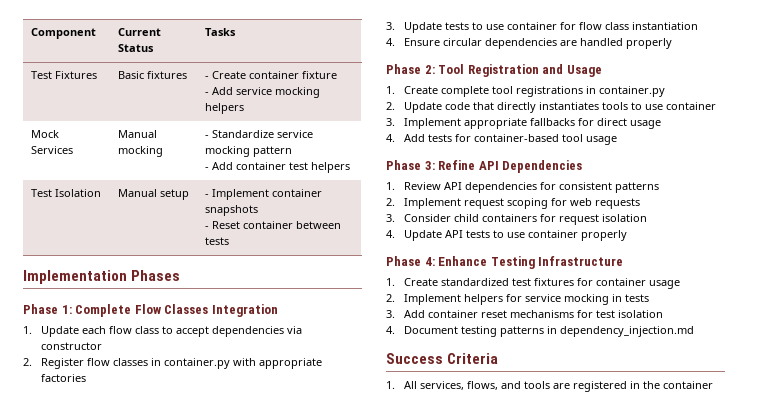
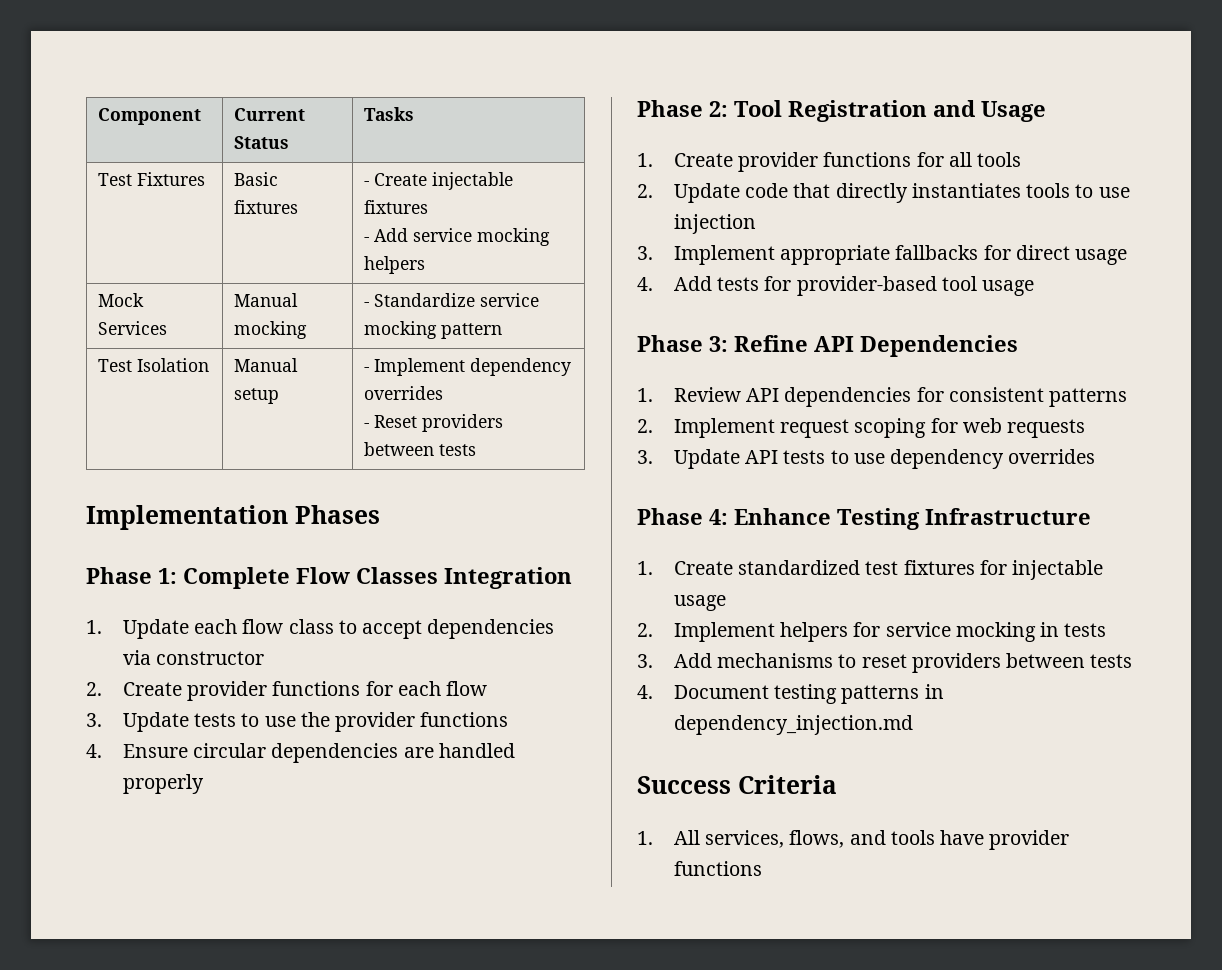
[248,71,337,79] container fixture -> [431,172,513,190] [363,200,428,214] injectable fixtures
[204,162,350,173] // - Add container test helpers -> (502, 331) none
[271,189,322,197] [204,205,258,216] container snapshots -> [469,358,571,376] [363,386,443,400] dependency overrides
[242,221,293,229] container -> [421,414,503,432] providers
[41,358,323,369] [41,374,87,382] Register flow classes in container.py with appropriate factories -> [122,681,488,701] Create provider functions for each flow
[507,22,699,30] container for flow class instantiation -> [300,712,509,732] the provider functions
[441,86,666,97] complete tool registrations in container.py -> [738,152,1022,172] provider functions for all tools
[666,102,717,110] container -> [673,214,756,234] injection
[474,134,560,142] container-based -> [796,276,937,296] provider-based
[404,214,648,225] [386,230,395,238] Consider child containers for request isolation // 4. -> (653, 457) none
[528,230,628,241] container properly -> [890,449,1096,469] dependency overrides
[596,278,647,286] container -> [1012,560,1104,580] injectable
[428,310,664,318] container reset mechanisms for test isolation -> [717,653,1133,673] mechanisms to reset providers between tests
[553,381,714,392] are registered in the container -> [940,830,1070,850] [673,861,762,876] have provider functions

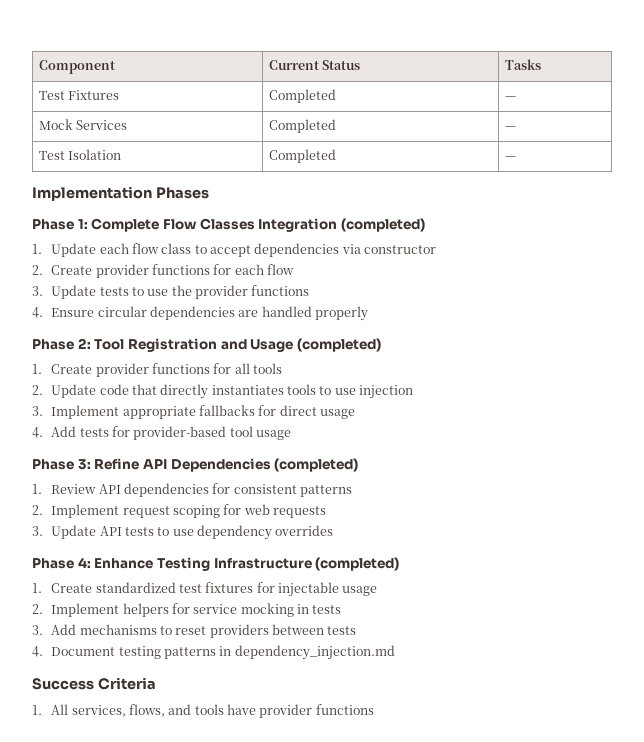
[233,172,278,186] [233,200,298,214] [363,172,513,190] [363,200,428,214] [363,228,550,246] [363,256,425,274] [97,293,144,307] [97,321,167,335] [233,293,298,307] [233,321,307,339] [363,293,539,307] [363,321,502,339] [97,358,209,372] [233,358,298,372] [233,388,279,404] [363,358,571,376] [363,386,443,400] [363,414,503,432] [363,442,476,456] Basic fixtures | - Create injectable fixtures // - Add service mocking helpers // Mock Services | Manual mocking | - Standardize service mocking pattern // Test Isolation | Manual setup | - Implement dependency overrides // - Reset providers between tests -> [268,89,336,103] [504,96,516,100] [38,119,128,130] [268,119,336,133] [504,126,516,130] [38,149,122,160] [268,149,336,163] [504,156,516,160] Completed | — // Mock Services | Completed | — // Test Isolation | Completed | —
(572, 578) none -> [340,218,425,232] (completed)
(1046, 111) none -> [296,338,381,352] (completed)
(1018, 346) none -> [274,458,359,472] (completed)
(1091, 516) none -> [315,557,400,571] (completed)

